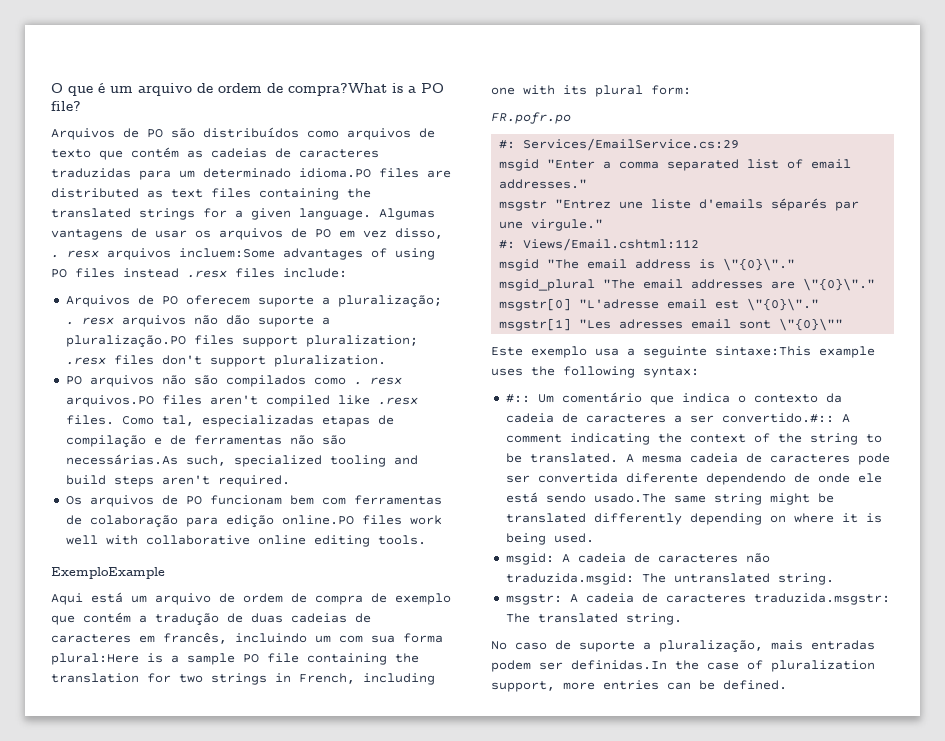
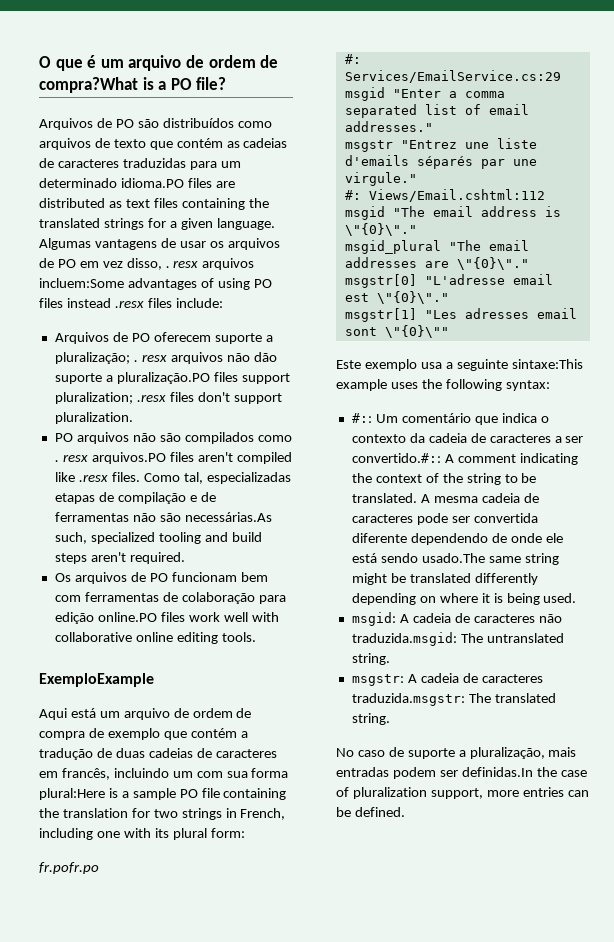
[491,112,571,124] FR.pofr.po -> [39,862,99,874] fr.pofr.po

